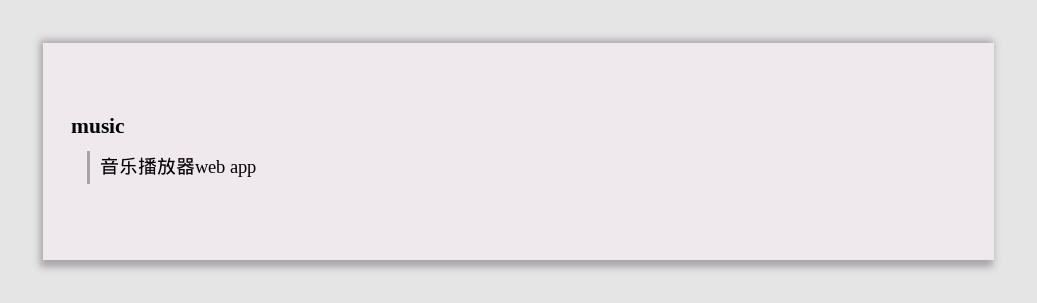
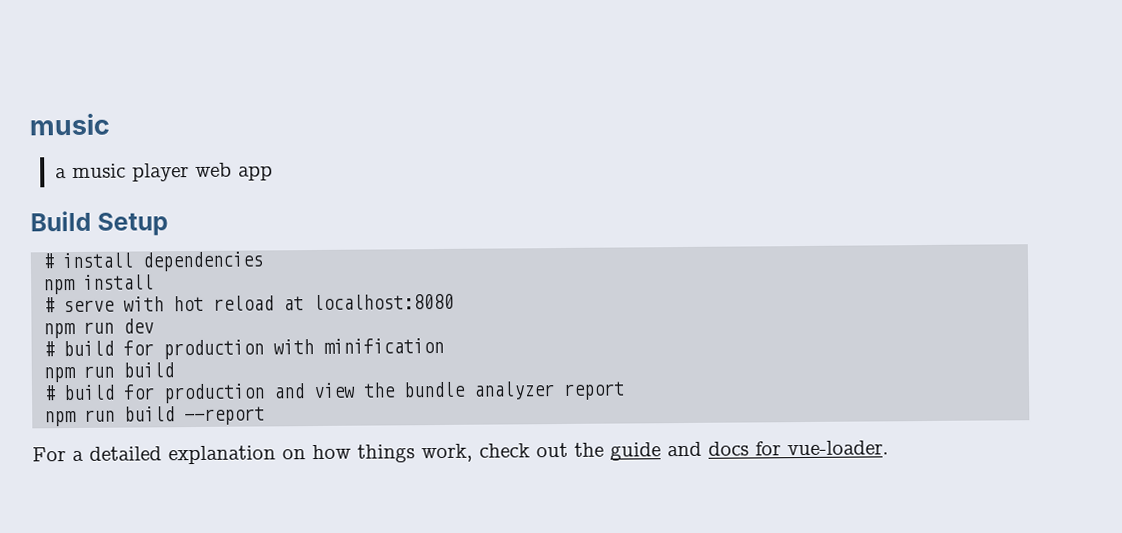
[99,157,195,175] 音乐播放器 -> [54,163,189,182] a music player
(256, 170) none -> [30,210,168,236] [42,251,265,272] [43,274,155,295] [43,293,455,313] [43,318,155,339] [43,337,445,360] [43,362,175,383] [43,381,626,404] [44,406,266,427] [32,440,889,465] // Build Setup // # install dependencies // npm install // # serve with hot reload at localhost:8080 // npm run dev // # build for production with minification // npm run build // # build for production and view the bundle analyzer report // npm run build --report // For a detailed explanation on how things work, check out the guide and docs for vue-loader.

